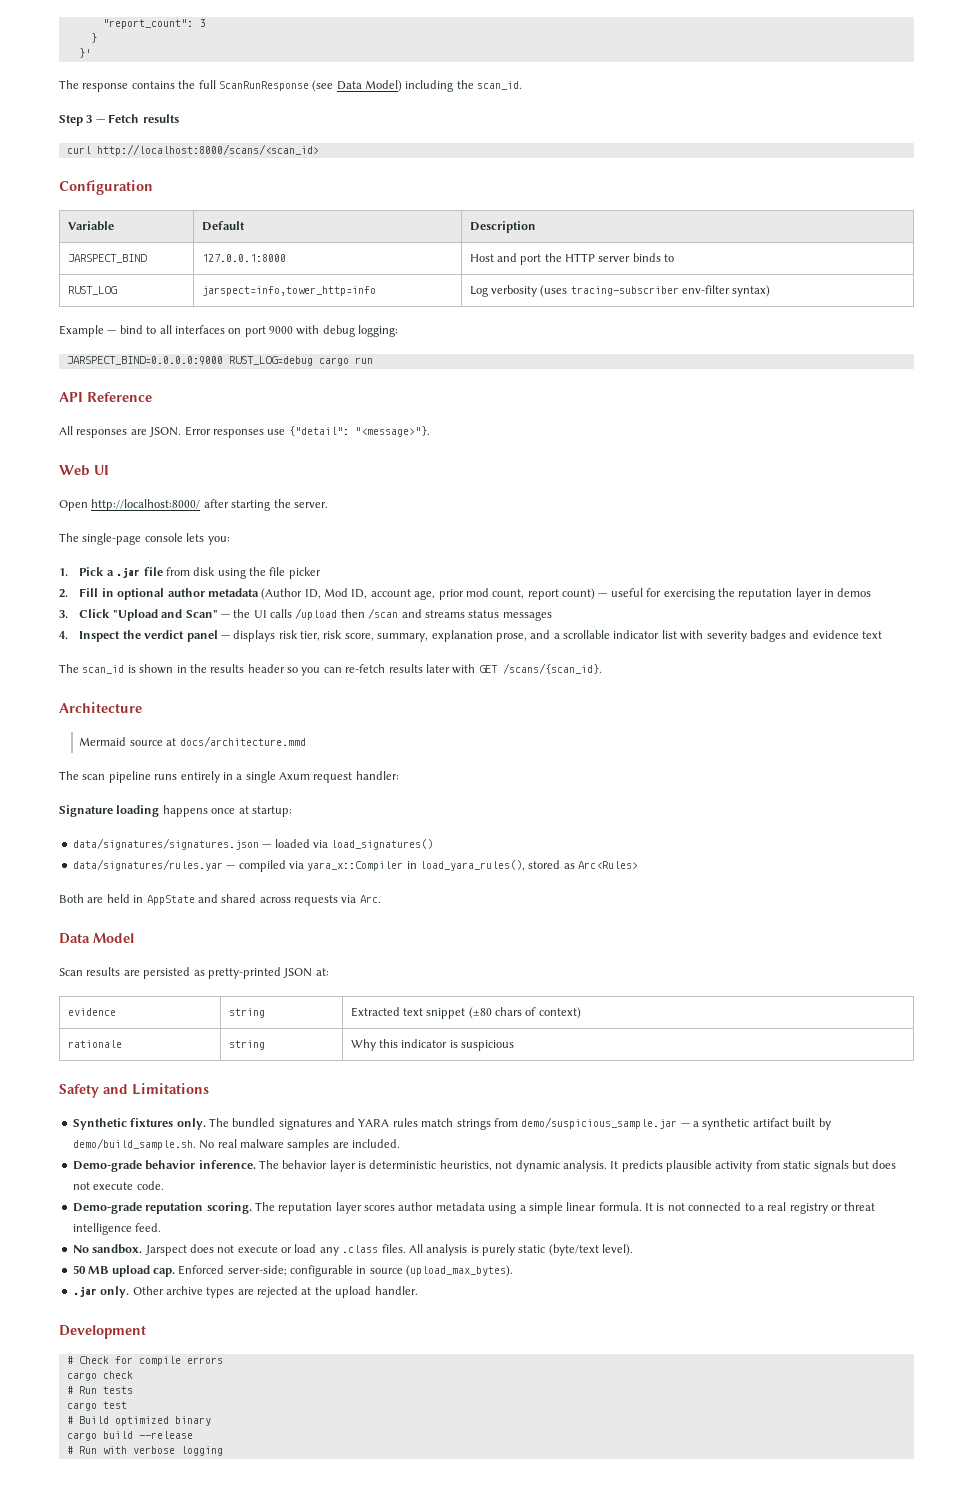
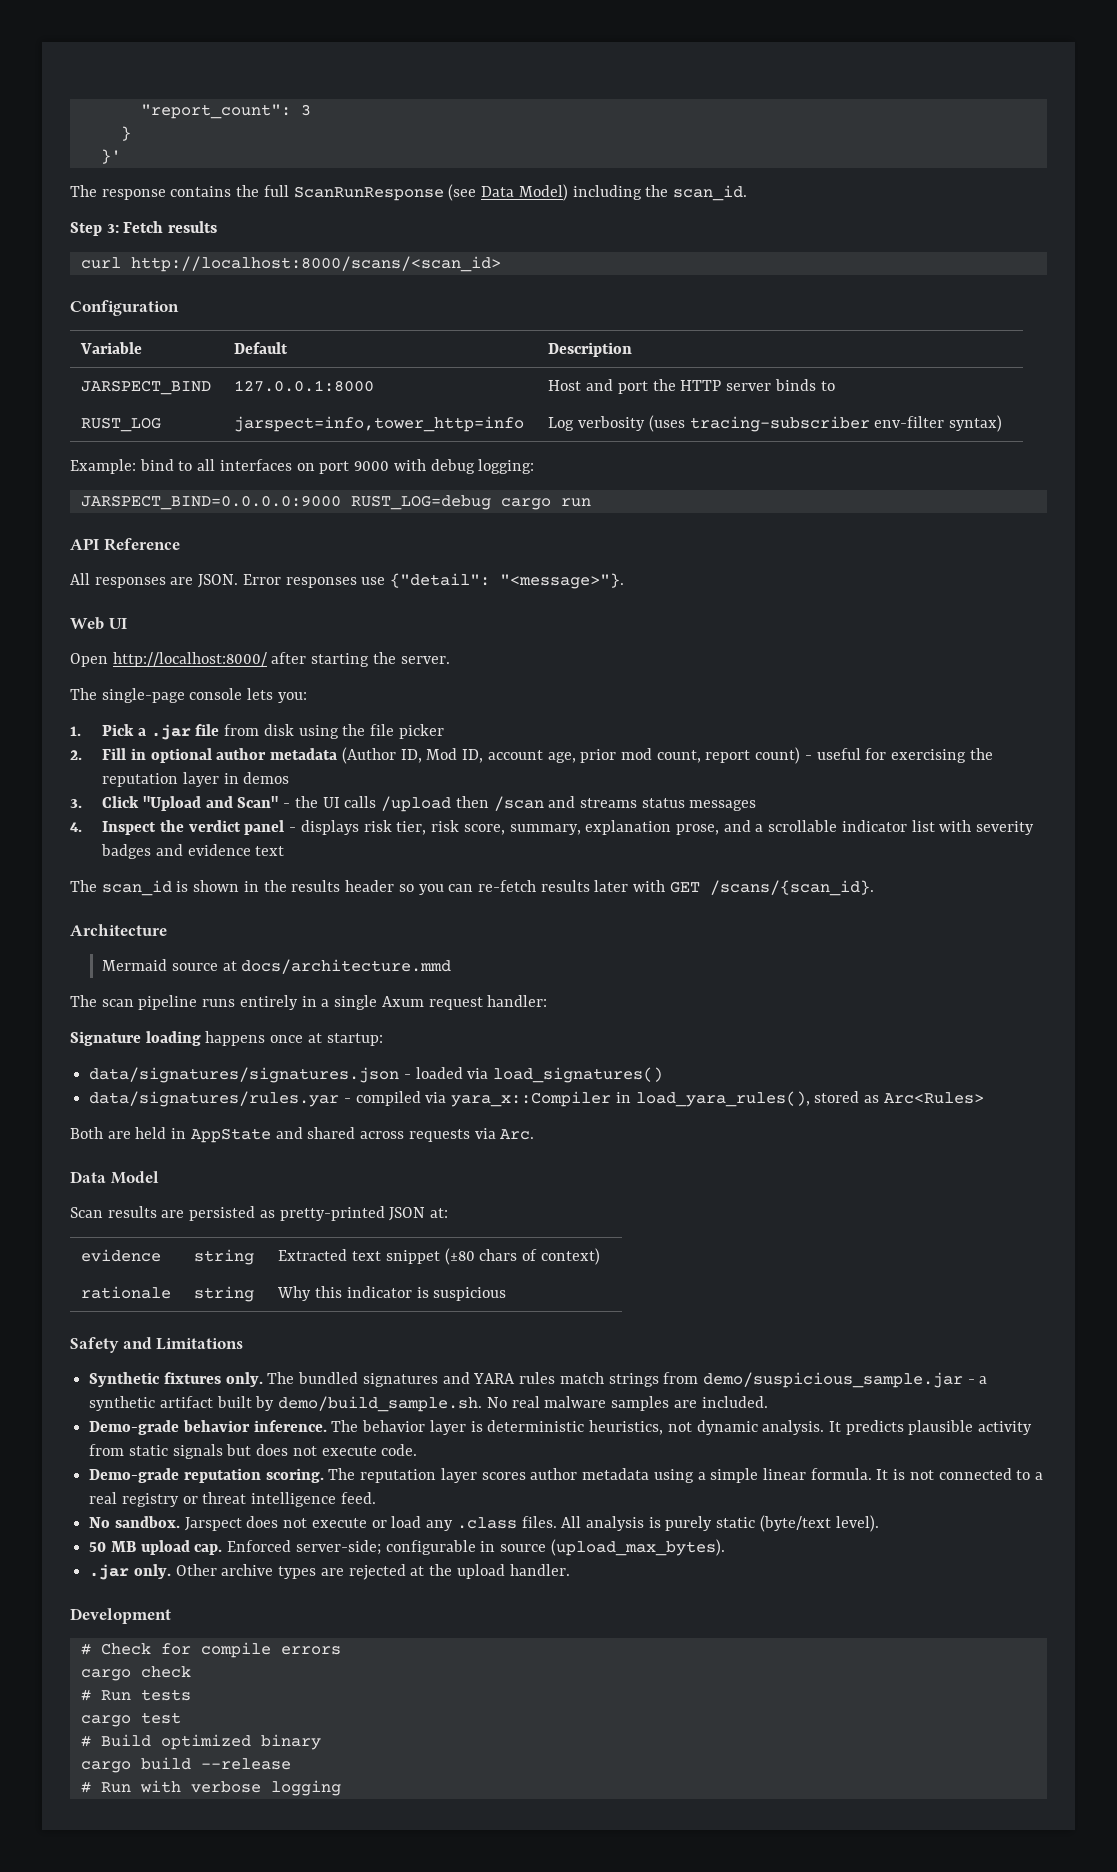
[86,115,105,123] 3 — -> [106,224,119,233] 3:
[59,325,117,337] Example — -> [70,459,136,474] Example:
[598,593,608,597] — -> [804,755,812,760] -
[220,614,230,618] — -> [283,803,291,808] -
[220,635,230,639] — -> [289,827,297,832] -
[262,844,272,848] — -> [403,1074,411,1079] -
[226,865,236,869] — -> [343,1098,351,1103] -
[680,1123,690,1127] — -> [967,1379,975,1384] -

